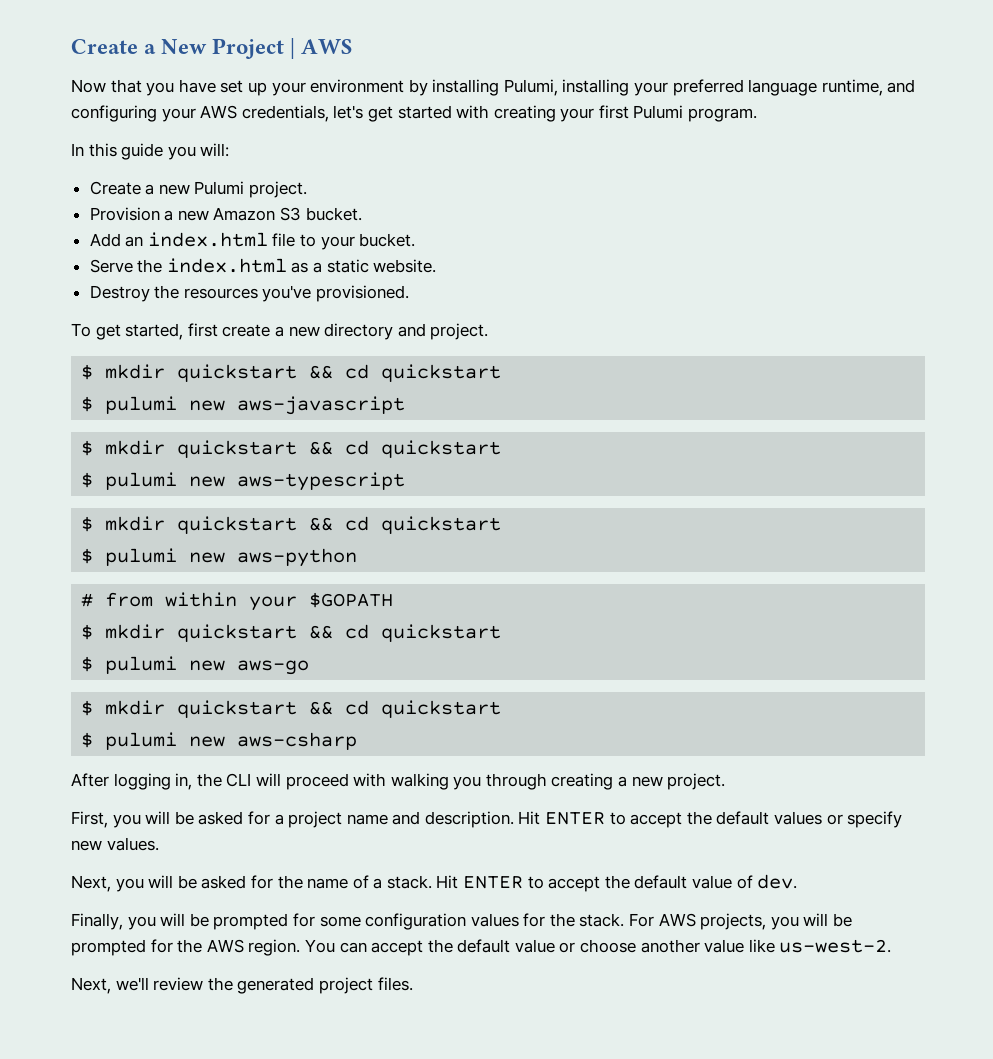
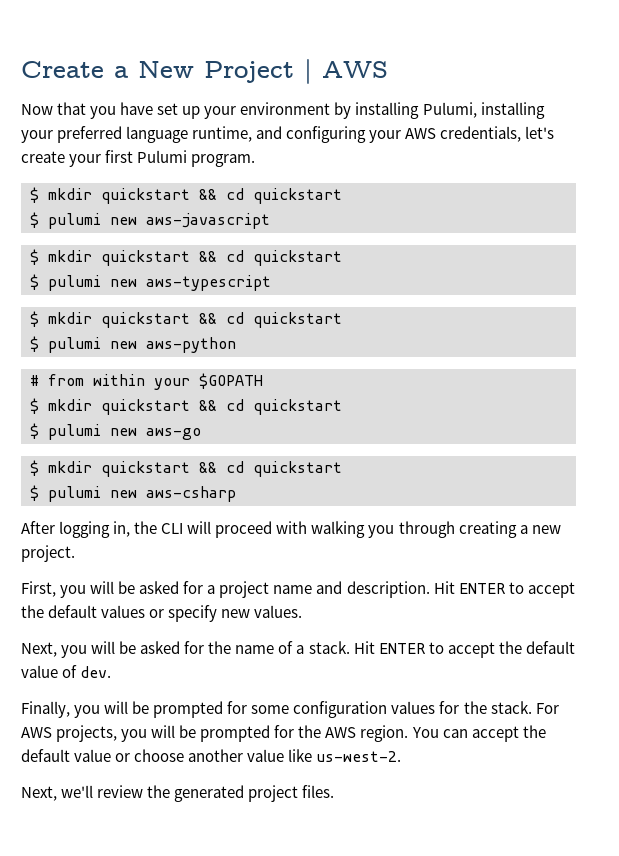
[367,105,556,122] get started with creating -> [21,151,65,163] create
[71,143,230,160] [89,181,308,198] [89,207,362,221] [89,232,416,250] [89,258,437,273] [89,285,410,302] [71,323,489,340] // In this guide you will: // Create a new Pulumi project. // Provision a new Amazon S3 bucket. // Add an index.html file to your bucket. // Serve the index.html as a static website. // Destroy the resources you've provisioned. // To get started, first create a new directory and project. -> (256, 160) none

